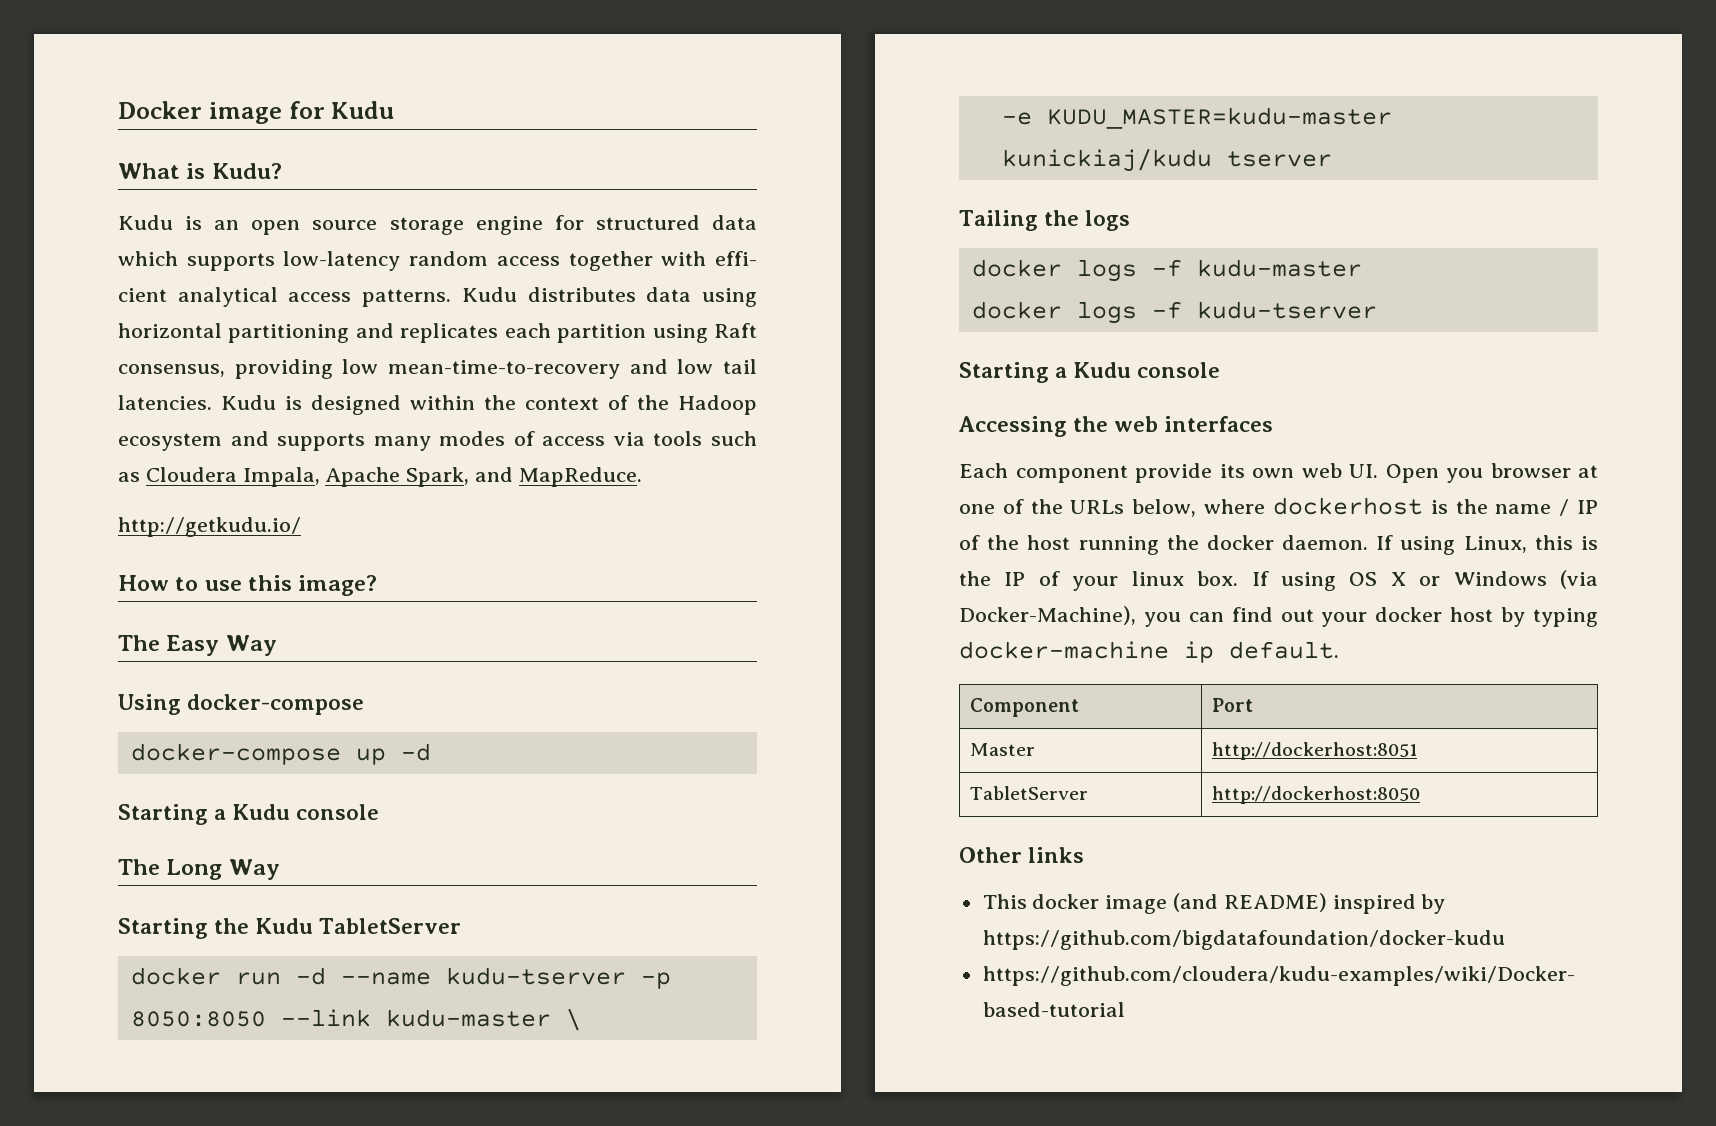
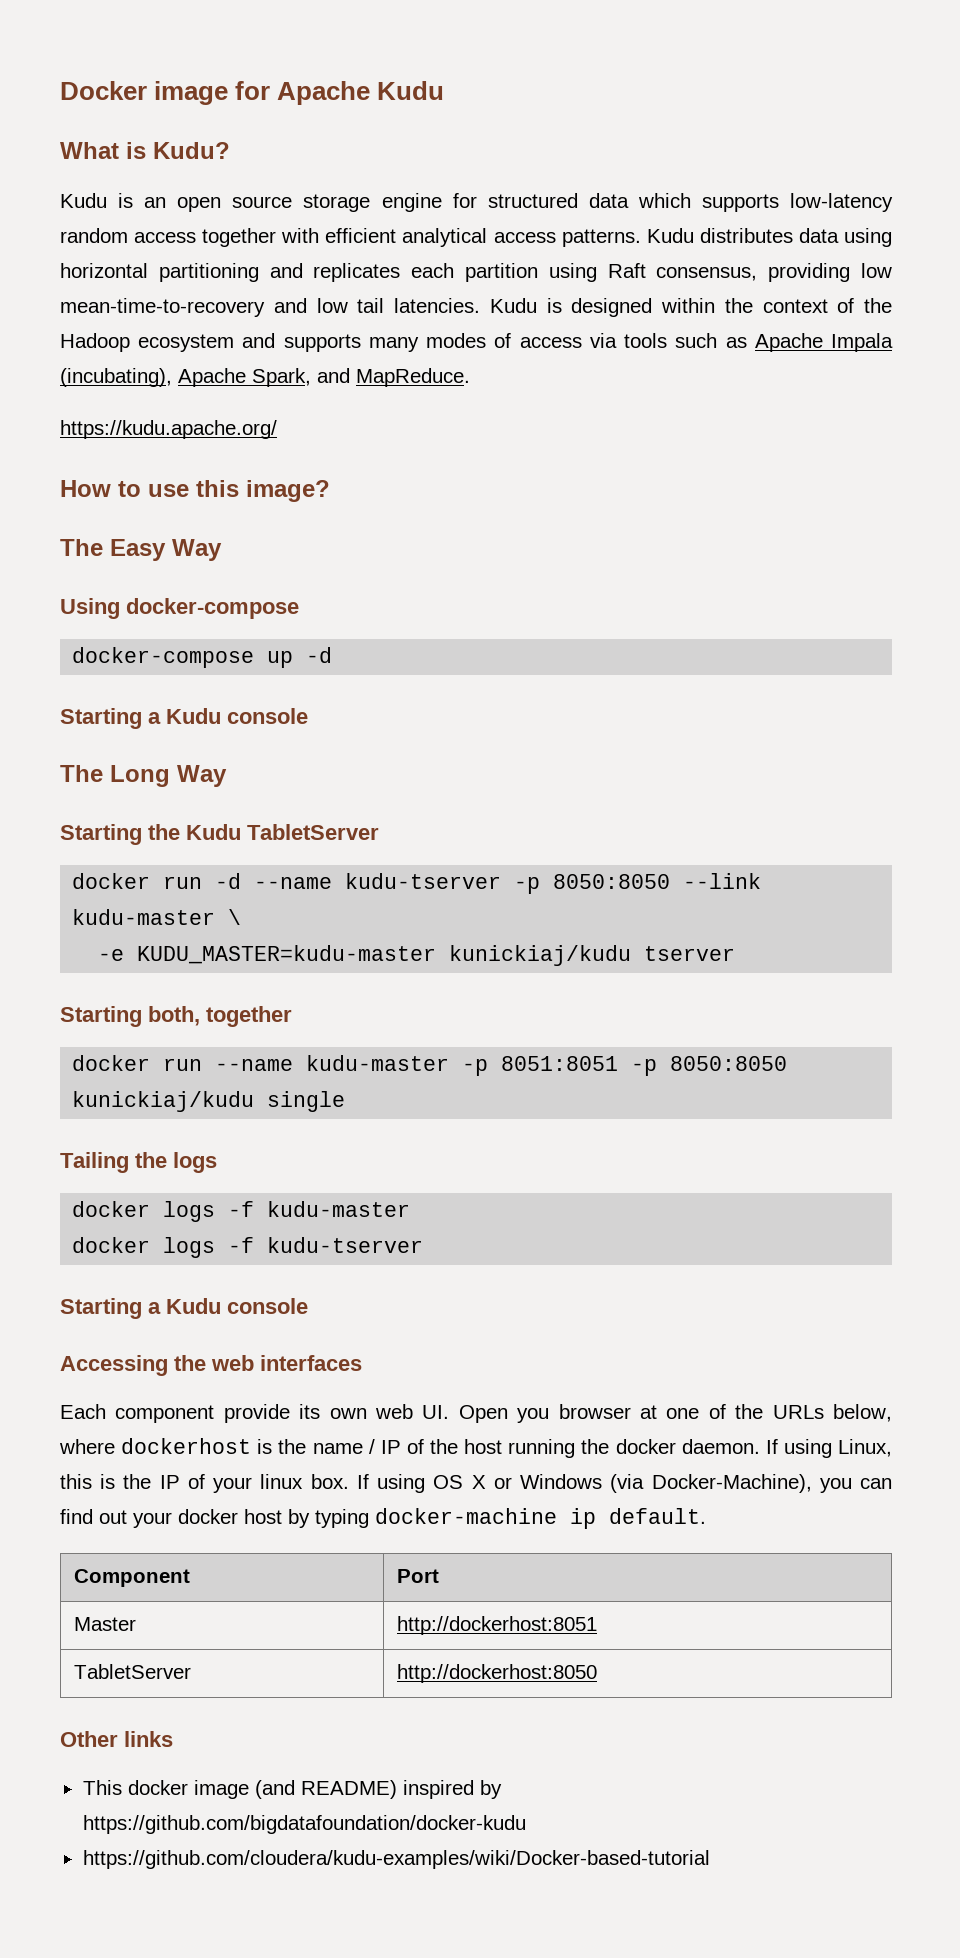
(325, 110) none -> [277,81,371,105] Apache
[715,251,757,266] [118,288,167,302] effi- cient -> [325,228,397,243] efficient
[145,467,320,487] Cloudera Impala, -> [754,333,894,352] [60,368,172,387] Apache Impala (incubating),
[118,517,301,537] http://getkudu.io/ -> [60,420,277,439] https://kudu.apache.org/
(1332, 159) none -> [60,1006,292,1027] [72,1055,788,1076] [72,1091,346,1112] // Starting both, together // docker run --name kudu-master -p 8051:8051 -p 8050:8050 kunickiaj/kudu single

